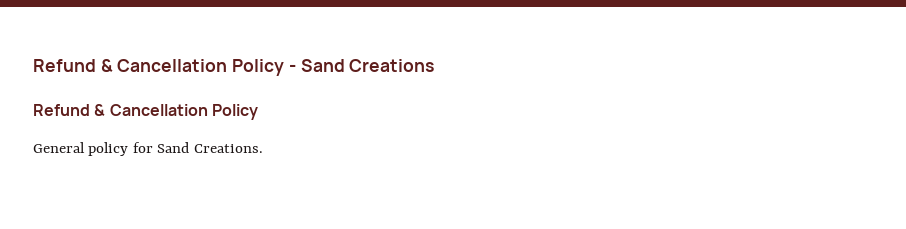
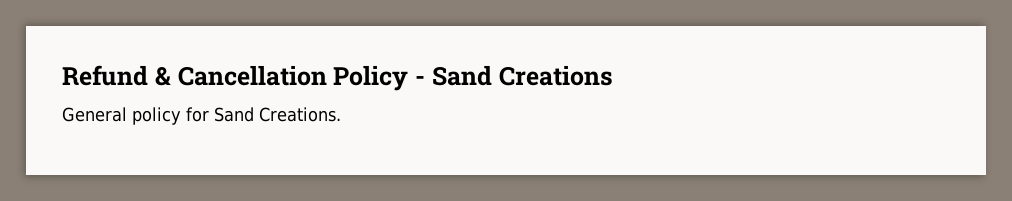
[33,104,258,120] // Refund & Cancellation Policy -> (613, 75) none

